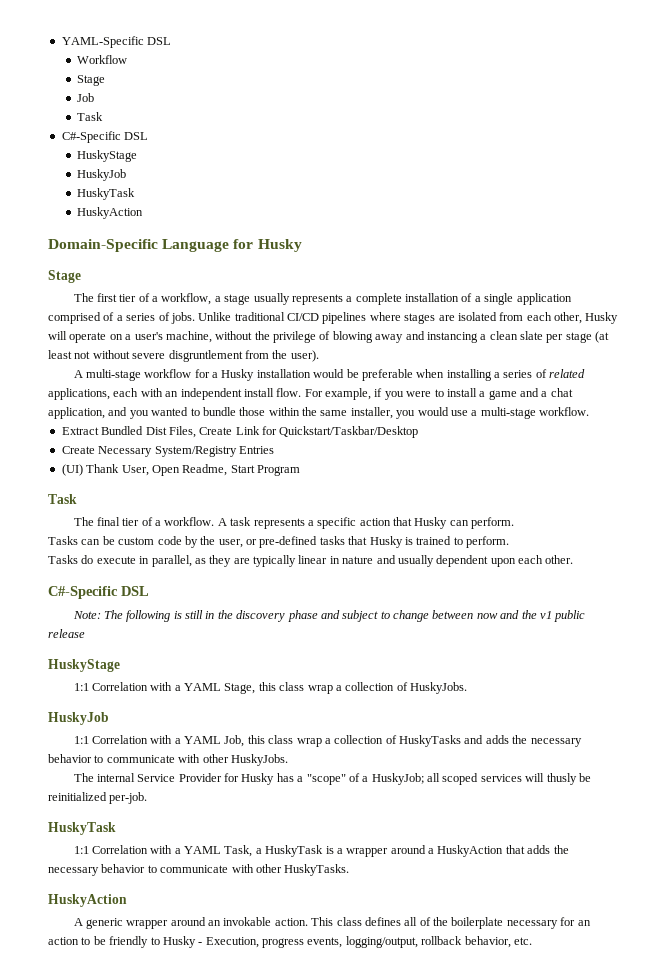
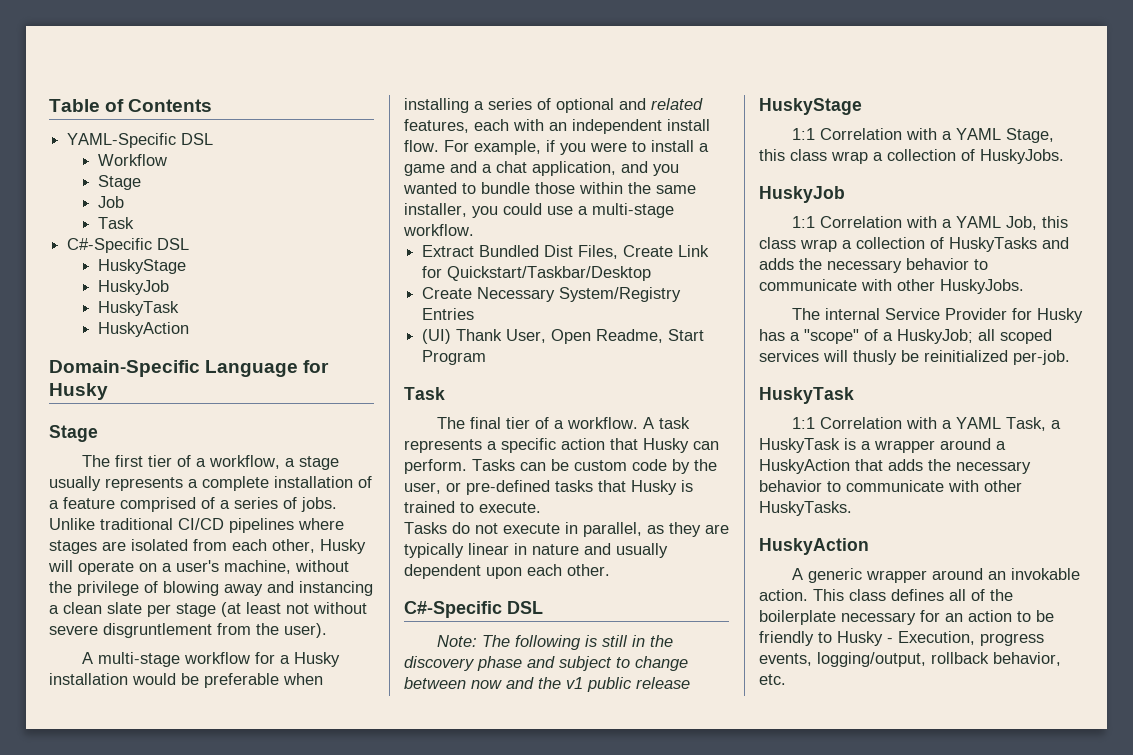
(61, 42) none -> [49,99,213,112] Table of Contents //
[484,293,572,305] single application -> [63,497,115,509] feature
[549,369,586,378] [48,388,110,400] related applications, -> [556,98,703,113] [404,119,469,133] optional and related features,
[417,407,449,416] would -> [503,203,542,215] could
(515, 523) // -> (467, 466) none
[466,536,509,548] perform. -> [479,502,541,513] execute.
(94, 559) none -> [475,523,498,534] not

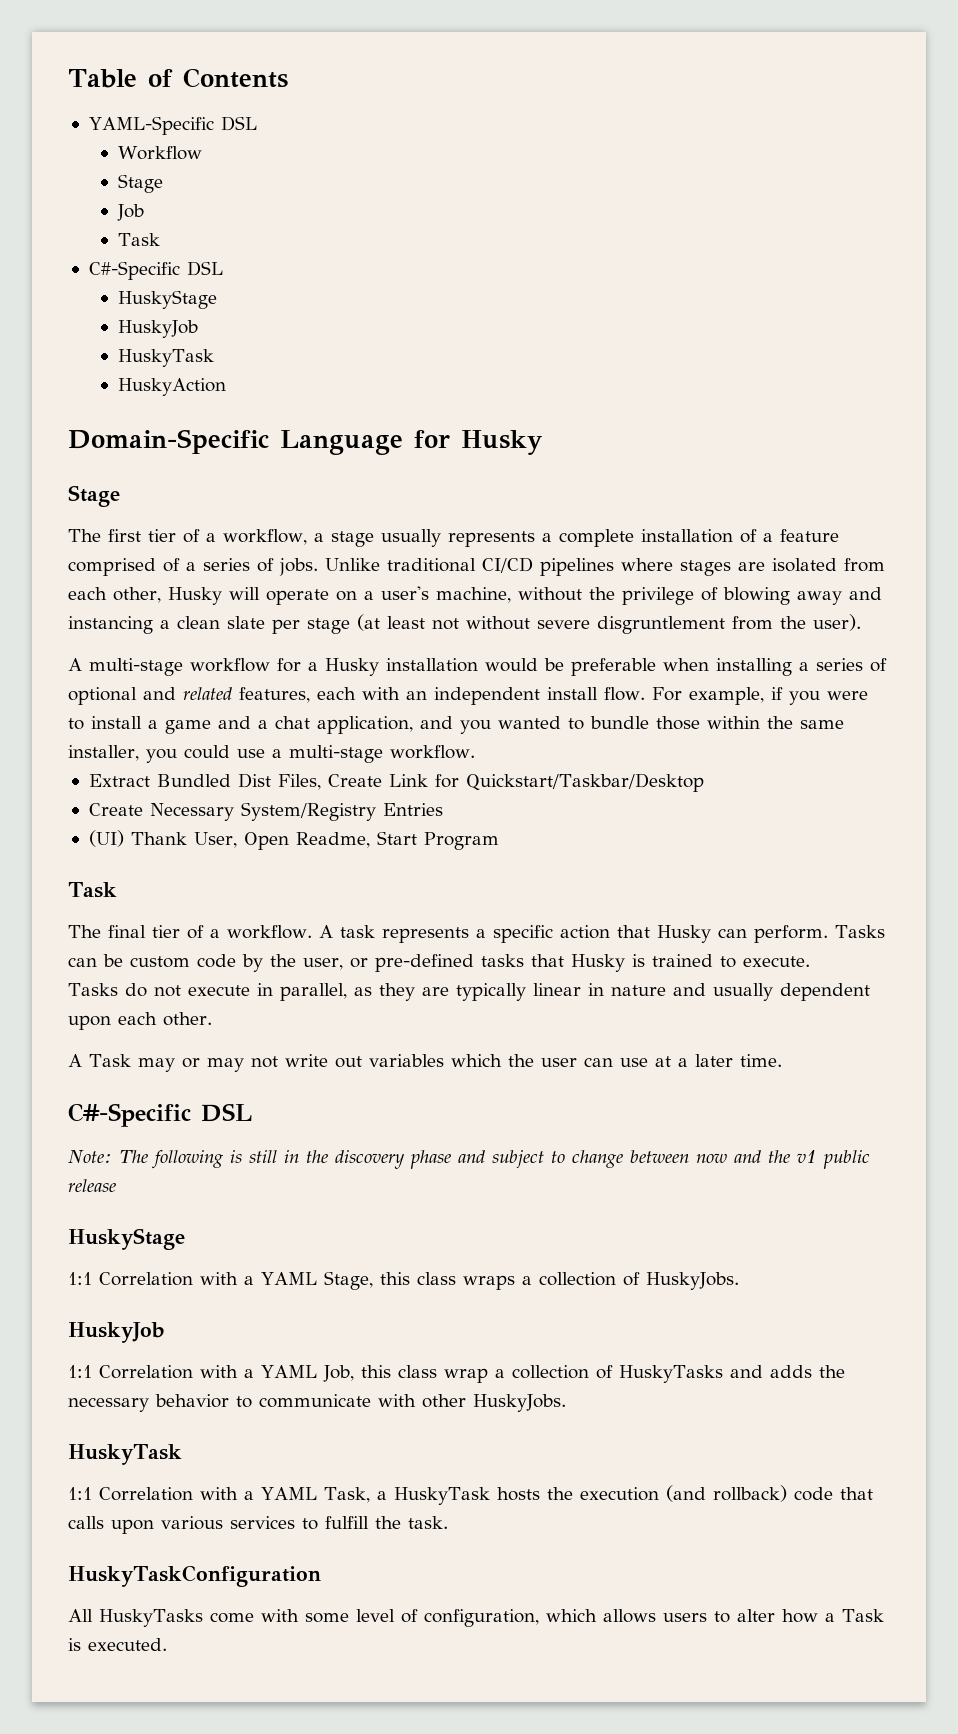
(610, 570) none -> [68,1054,782,1072] // A Task may or may not write out variables which the user can use at a later time.
[831,151,868,164] wrap -> [462,1275,515,1290] wraps
[791,308,1083,323] [759,329,1052,344] [759,350,1070,365] // The internal Service Provider for Husky has a "scope" of a HuskyJob; all scoped services will thusly be reinitialized per-job. -> (566, 1403) none
[844,438,1006,453] [759,459,1031,474] [759,480,1022,492] [759,501,852,516] [759,538,869,555] [791,568,1080,583] [759,589,1013,601] [759,610,1054,625] [759,631,1044,646] [759,652,1061,667] [759,674,786,685] is a wrapper around a HuskyAction that adds the necessary behavior to communicate with other HuskyTasks. // HuskyAction // A generic wrapper around an invokable action. This class defines all of the boilerplate necessary for an action to be friendly to Husky - Execution, progress events, logging/output, rollback behavior, etc. -> [496,1485,873,1502] [68,1516,448,1534] [68,1565,321,1587] [68,1609,884,1627] [68,1638,167,1651] hosts the execution (and rollback) code that calls upon various services to fulfill the task. // HuskyTaskConfiguration // All HuskyTasks come with some level of configuration, which allows users to alter how a Task is executed.

